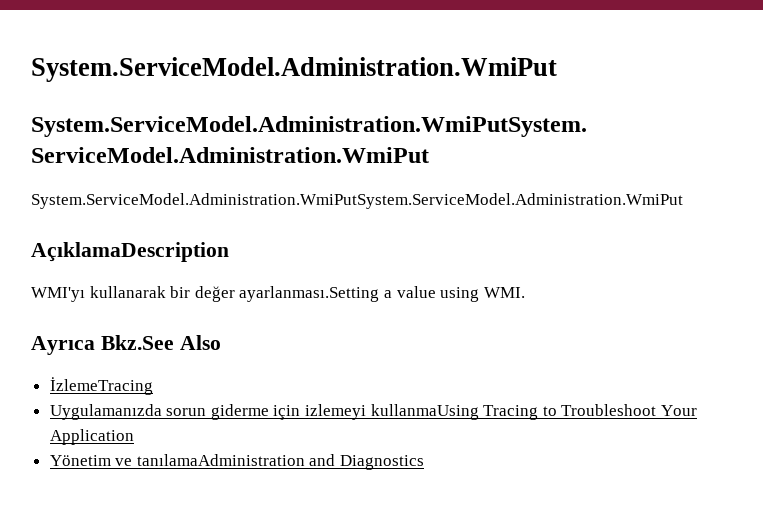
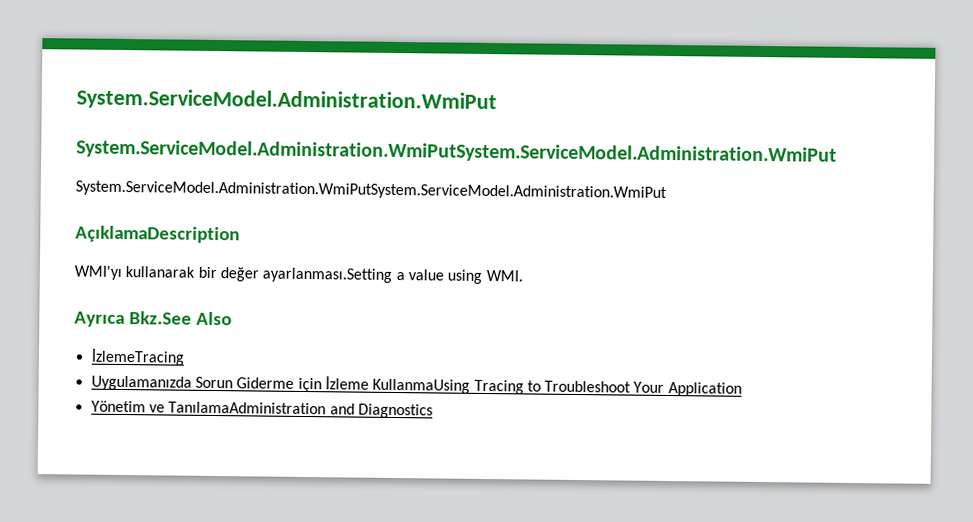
[166,404,479,420] sorun giderme için izlemeyi kullanmaUsing -> [194,376,471,394] Sorun Giderme için İzleme KullanmaUsing
[136,454,305,466] tanılamaAdministration -> [168,401,327,415] TanılamaAdministration

